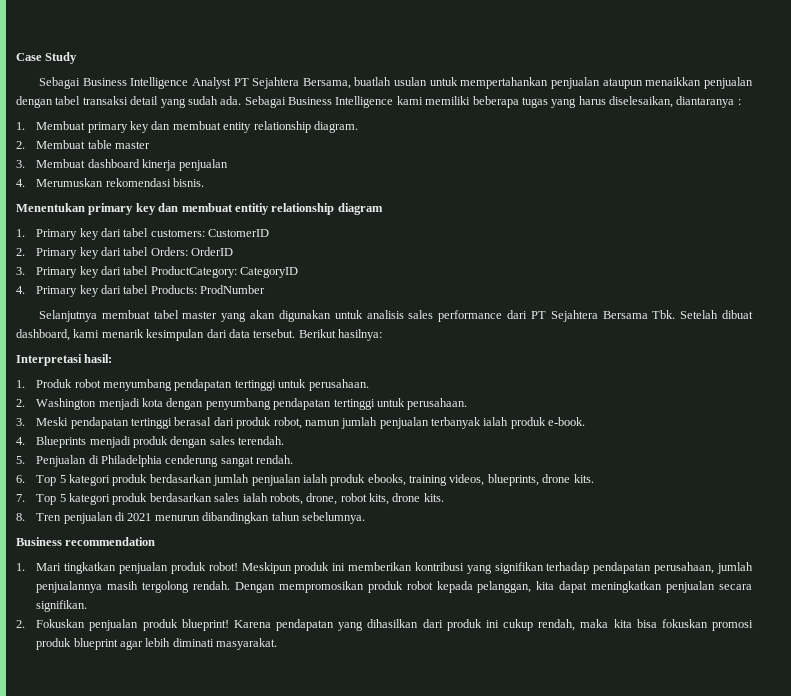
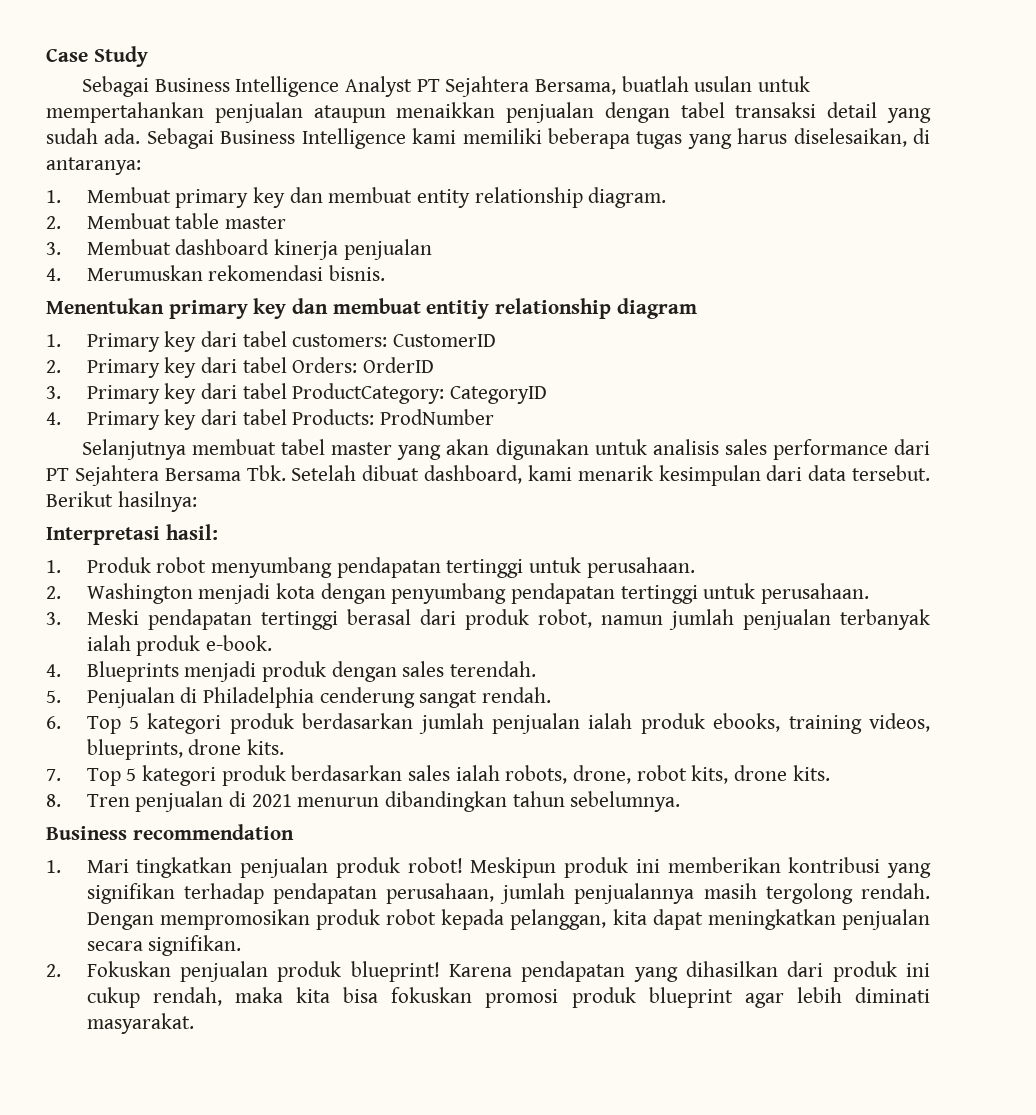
[676,96,741,108] diantaranya : -> [912,128,930,144] [46,157,141,175] di antaranya:

